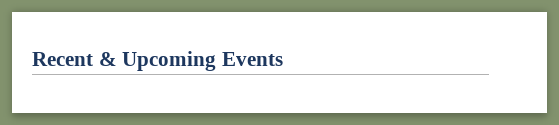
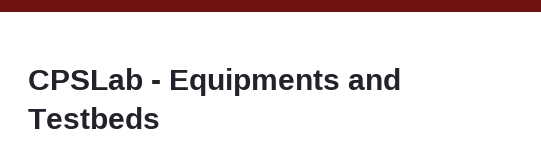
[32,51,284,71] Recent & Upcoming Events -> [28,68,402,96] [28,107,160,129] CPSLab - Equipments and Testbeds

